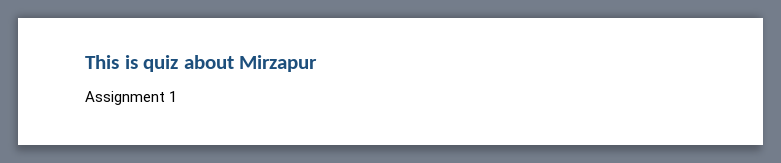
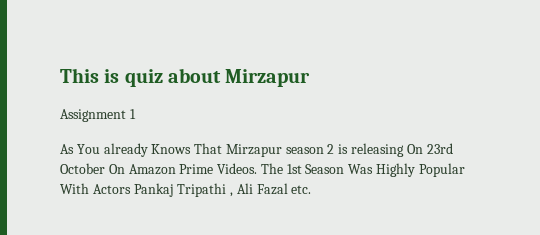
(178, 96) none -> [60,143,453,157] [60,163,465,177] [60,183,312,197] // As You already Knows That Mirzapur season 2 is releasing On 23rd October On Amazon Prime Videos. The 1st Season Was Highly Popular With Actors Pankaj Tripathi , Ali Fazal etc.

